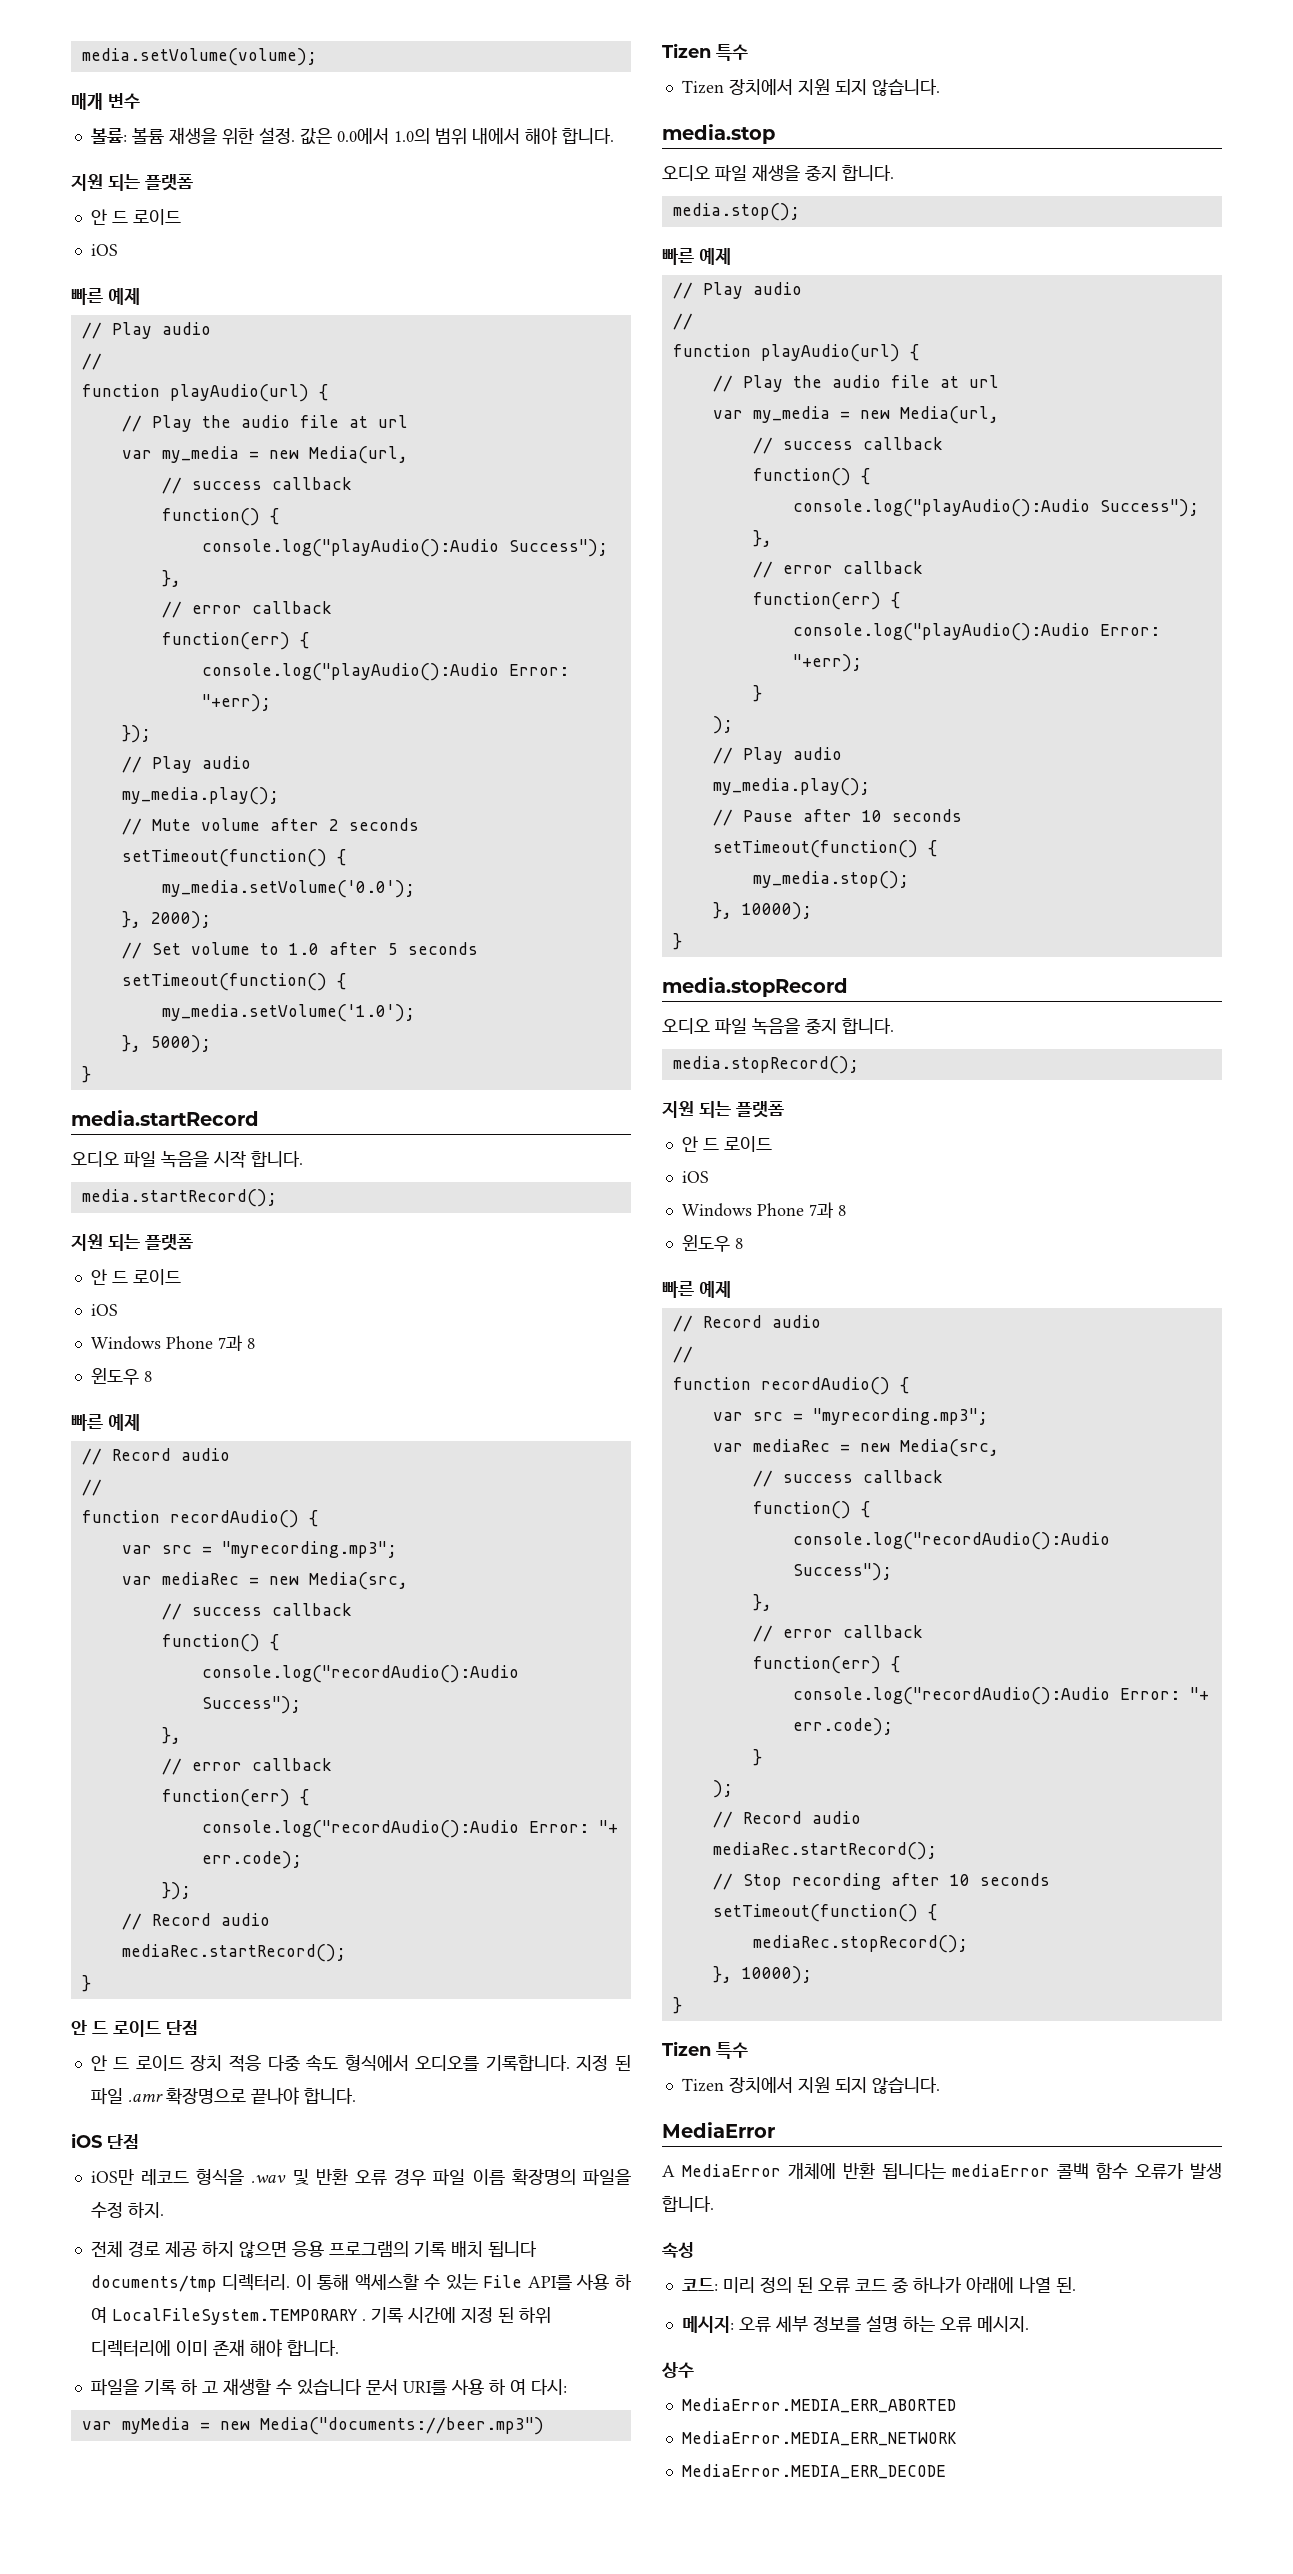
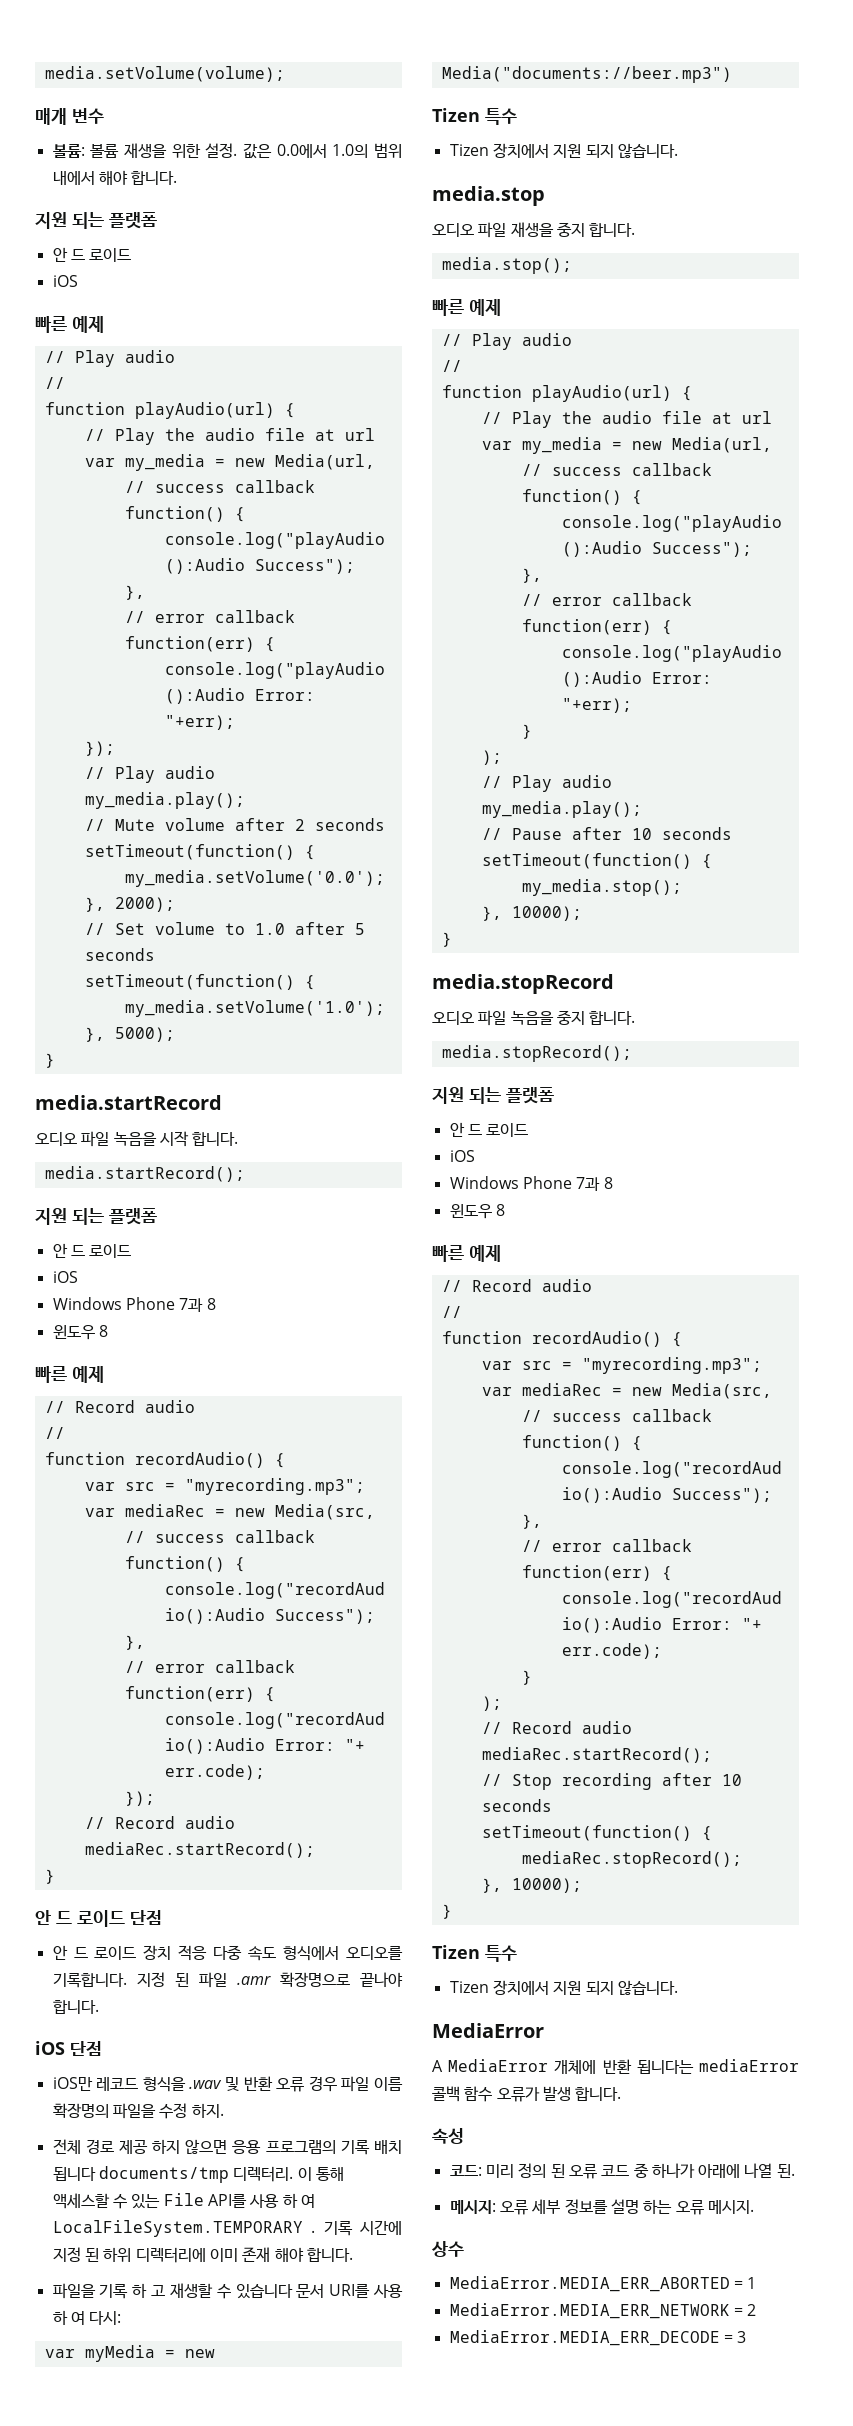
(956, 2405) none -> [733,2277,757,2289] = 1
(957, 2438) none -> [733,2304,757,2316] = 2
(946, 2471) none -> [723,2331,747,2343] = 3

